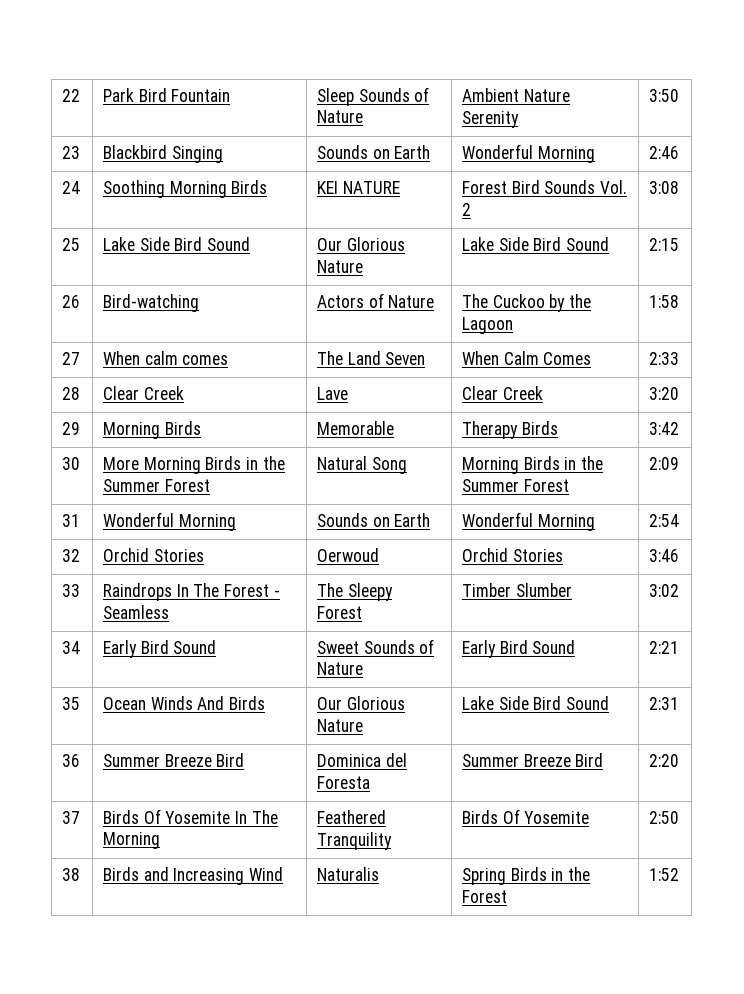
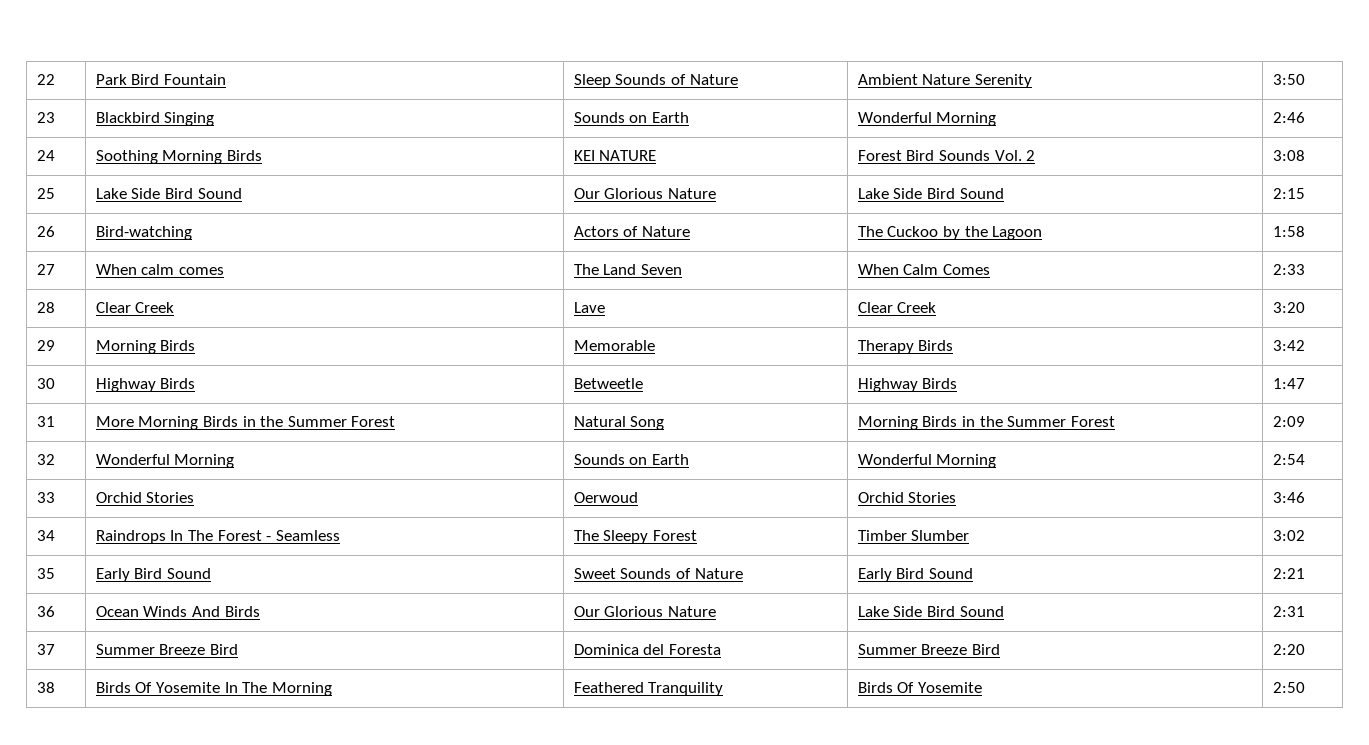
(81, 463) none -> [95,378,196,392] [573,378,643,389] [857,378,958,392] [1272,378,1305,389] [36,416,55,427] | Highway Birds | Betweetle | Highway Birds | 1:47 // 31
[62,514,81,527] 31 -> [36,454,55,465] 32
[62,549,81,562] 32 -> [36,492,55,503] 33
[62,584,81,597] 33 -> [36,530,55,541] 34
[62,641,81,654] 34 -> [36,568,55,579] 35
[62,697,81,710] 35 -> [36,606,55,617] 36
[62,754,81,767] 36 -> [36,644,55,655] 37
[62,811,81,824] 37 -> [36,682,55,693] 38
[62,868,81,881] [103,867,284,885] [317,867,380,881] [462,867,591,885] [462,890,508,903] [649,868,680,881] // 38 | Birds and Increasing Wind | Naturalis | Spring Birds in the Forest | 1:52 -> (1305, 687) none

